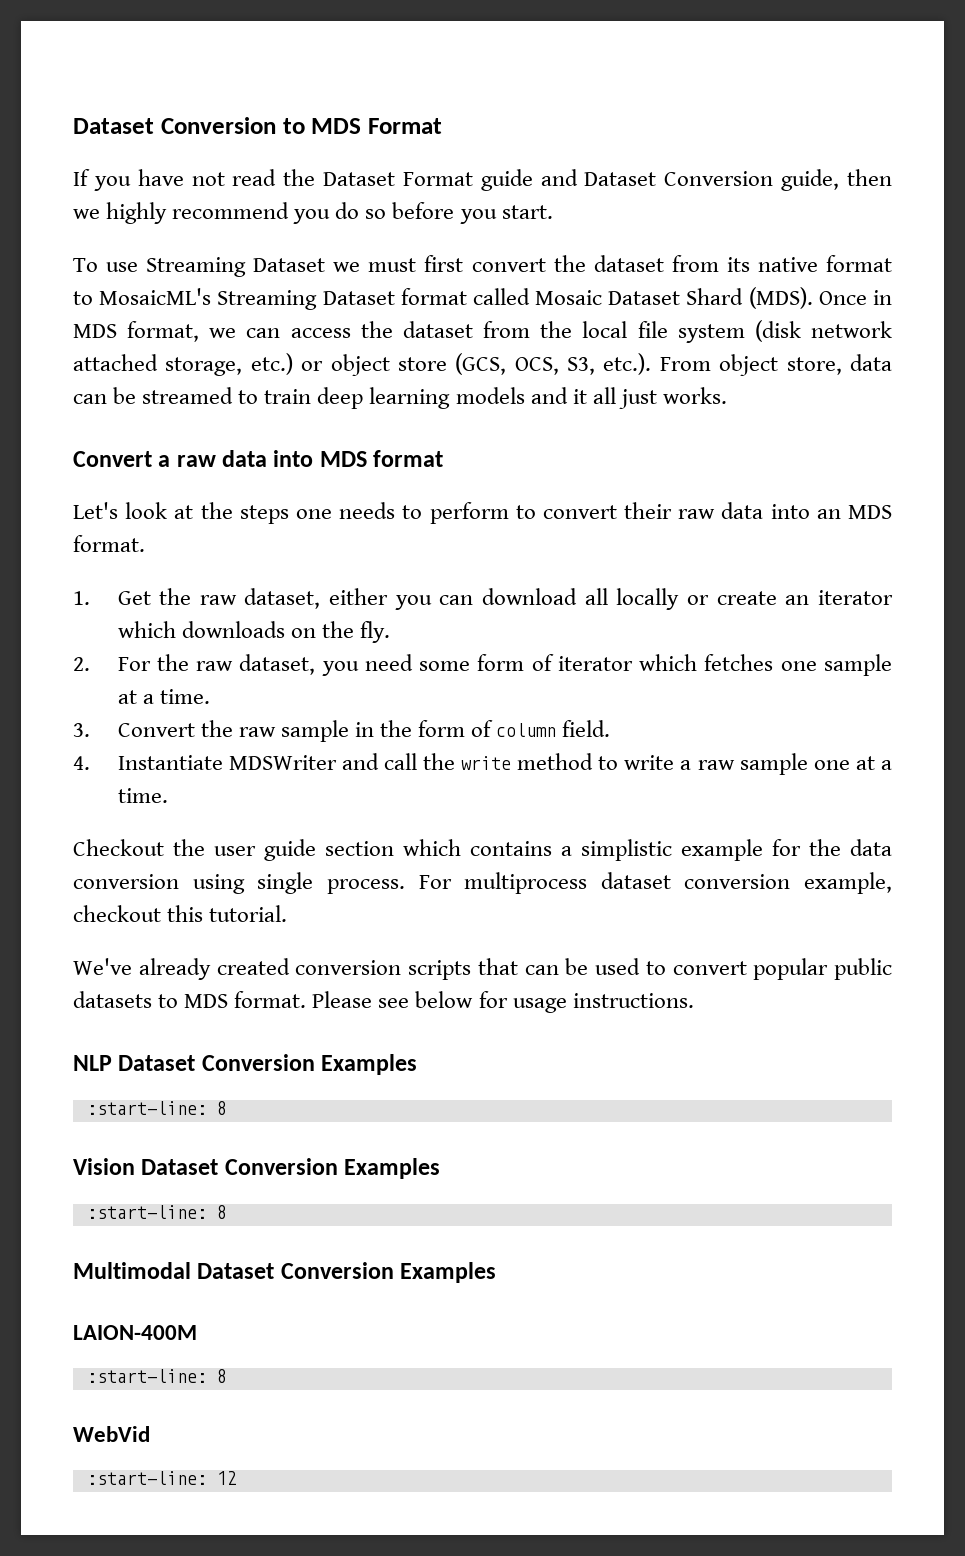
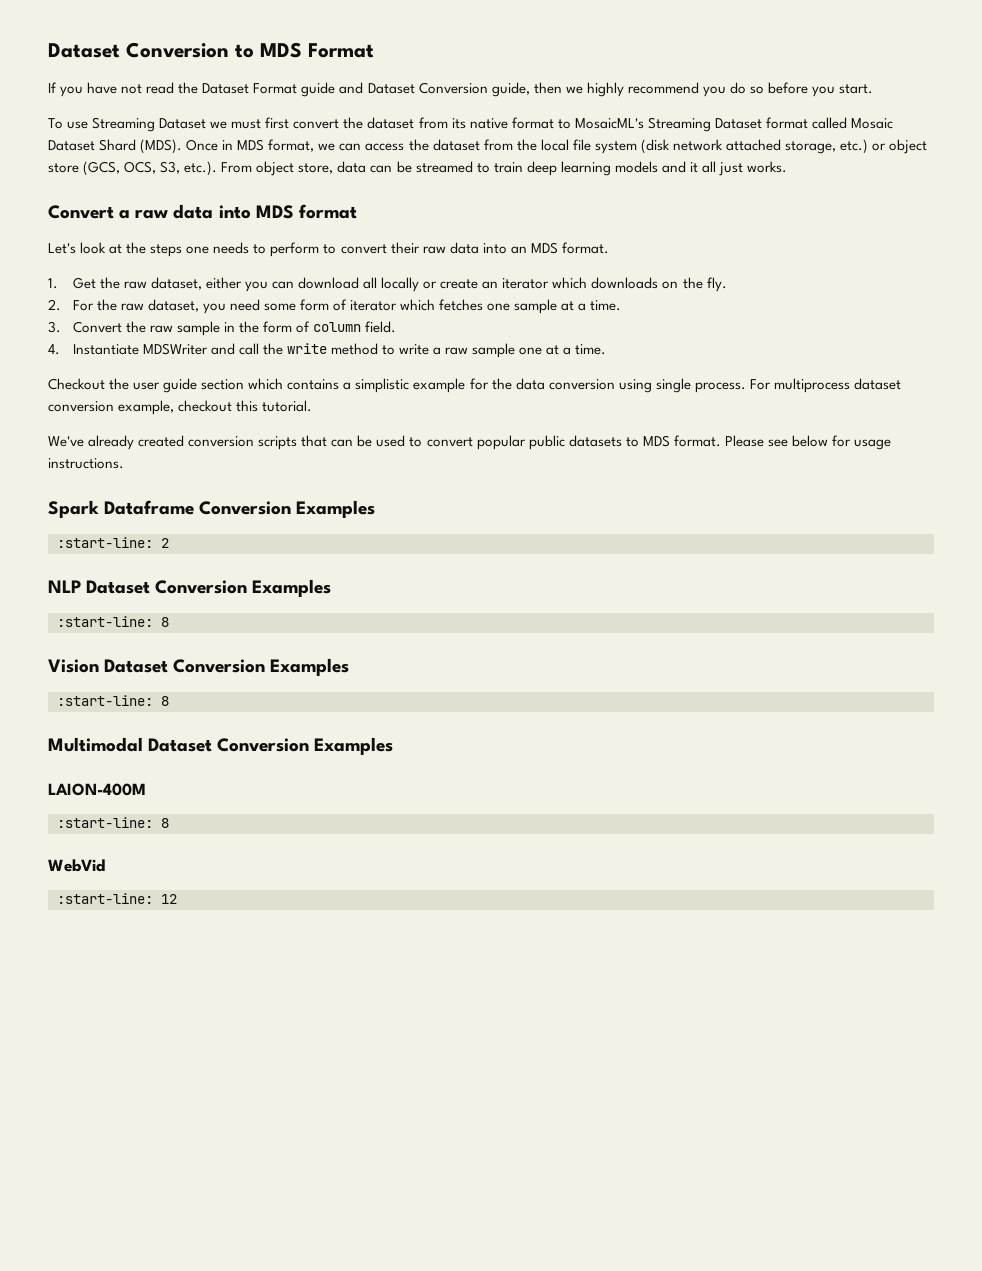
(694, 1000) none -> [48,500,376,518] [57,537,169,548] // Spark Dataframe Conversion Examples // :start-line: 2

